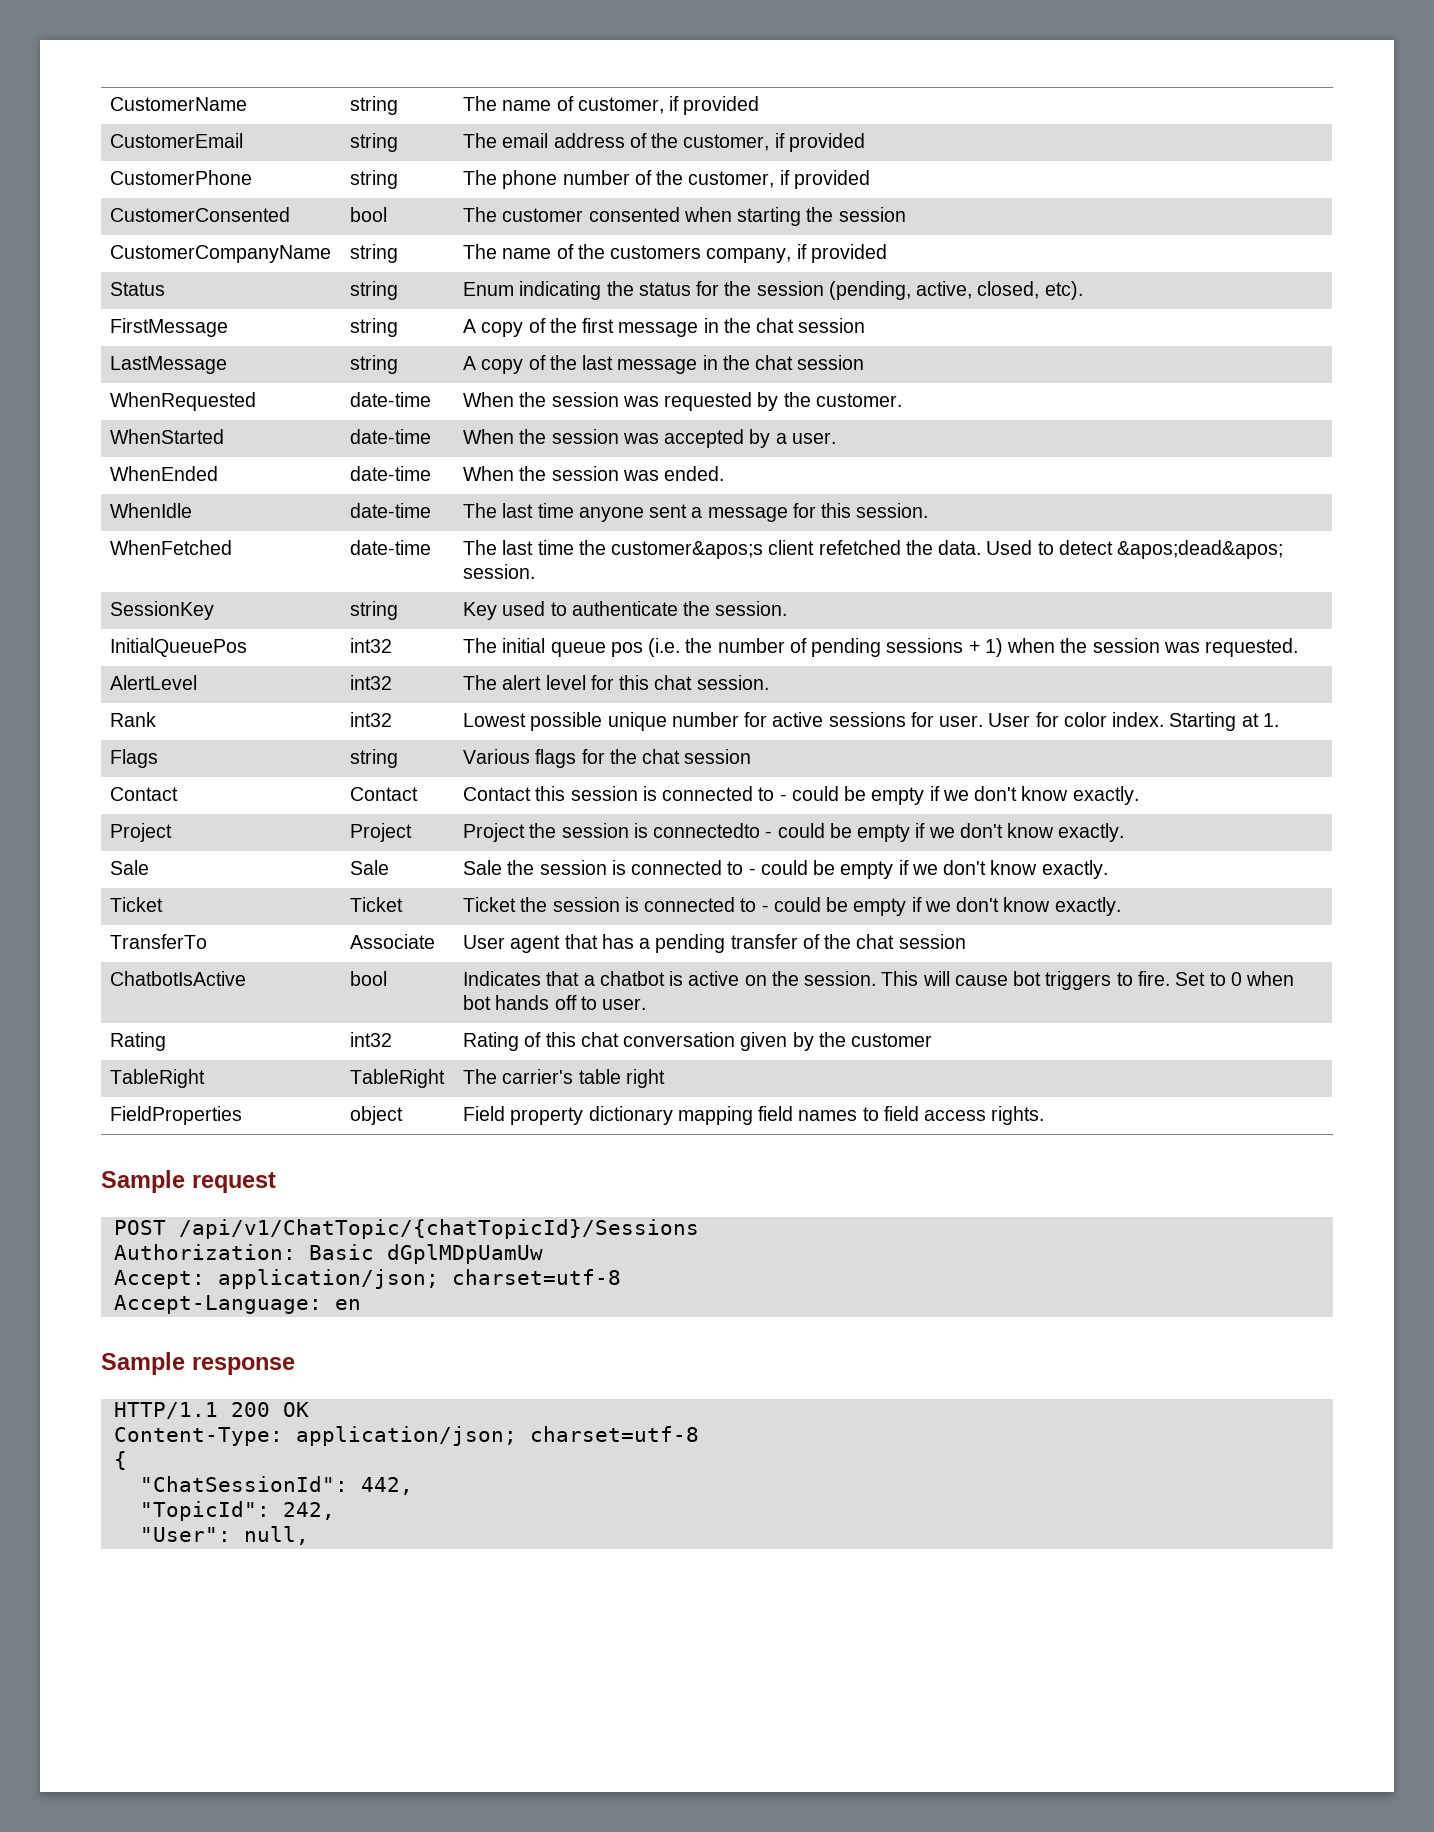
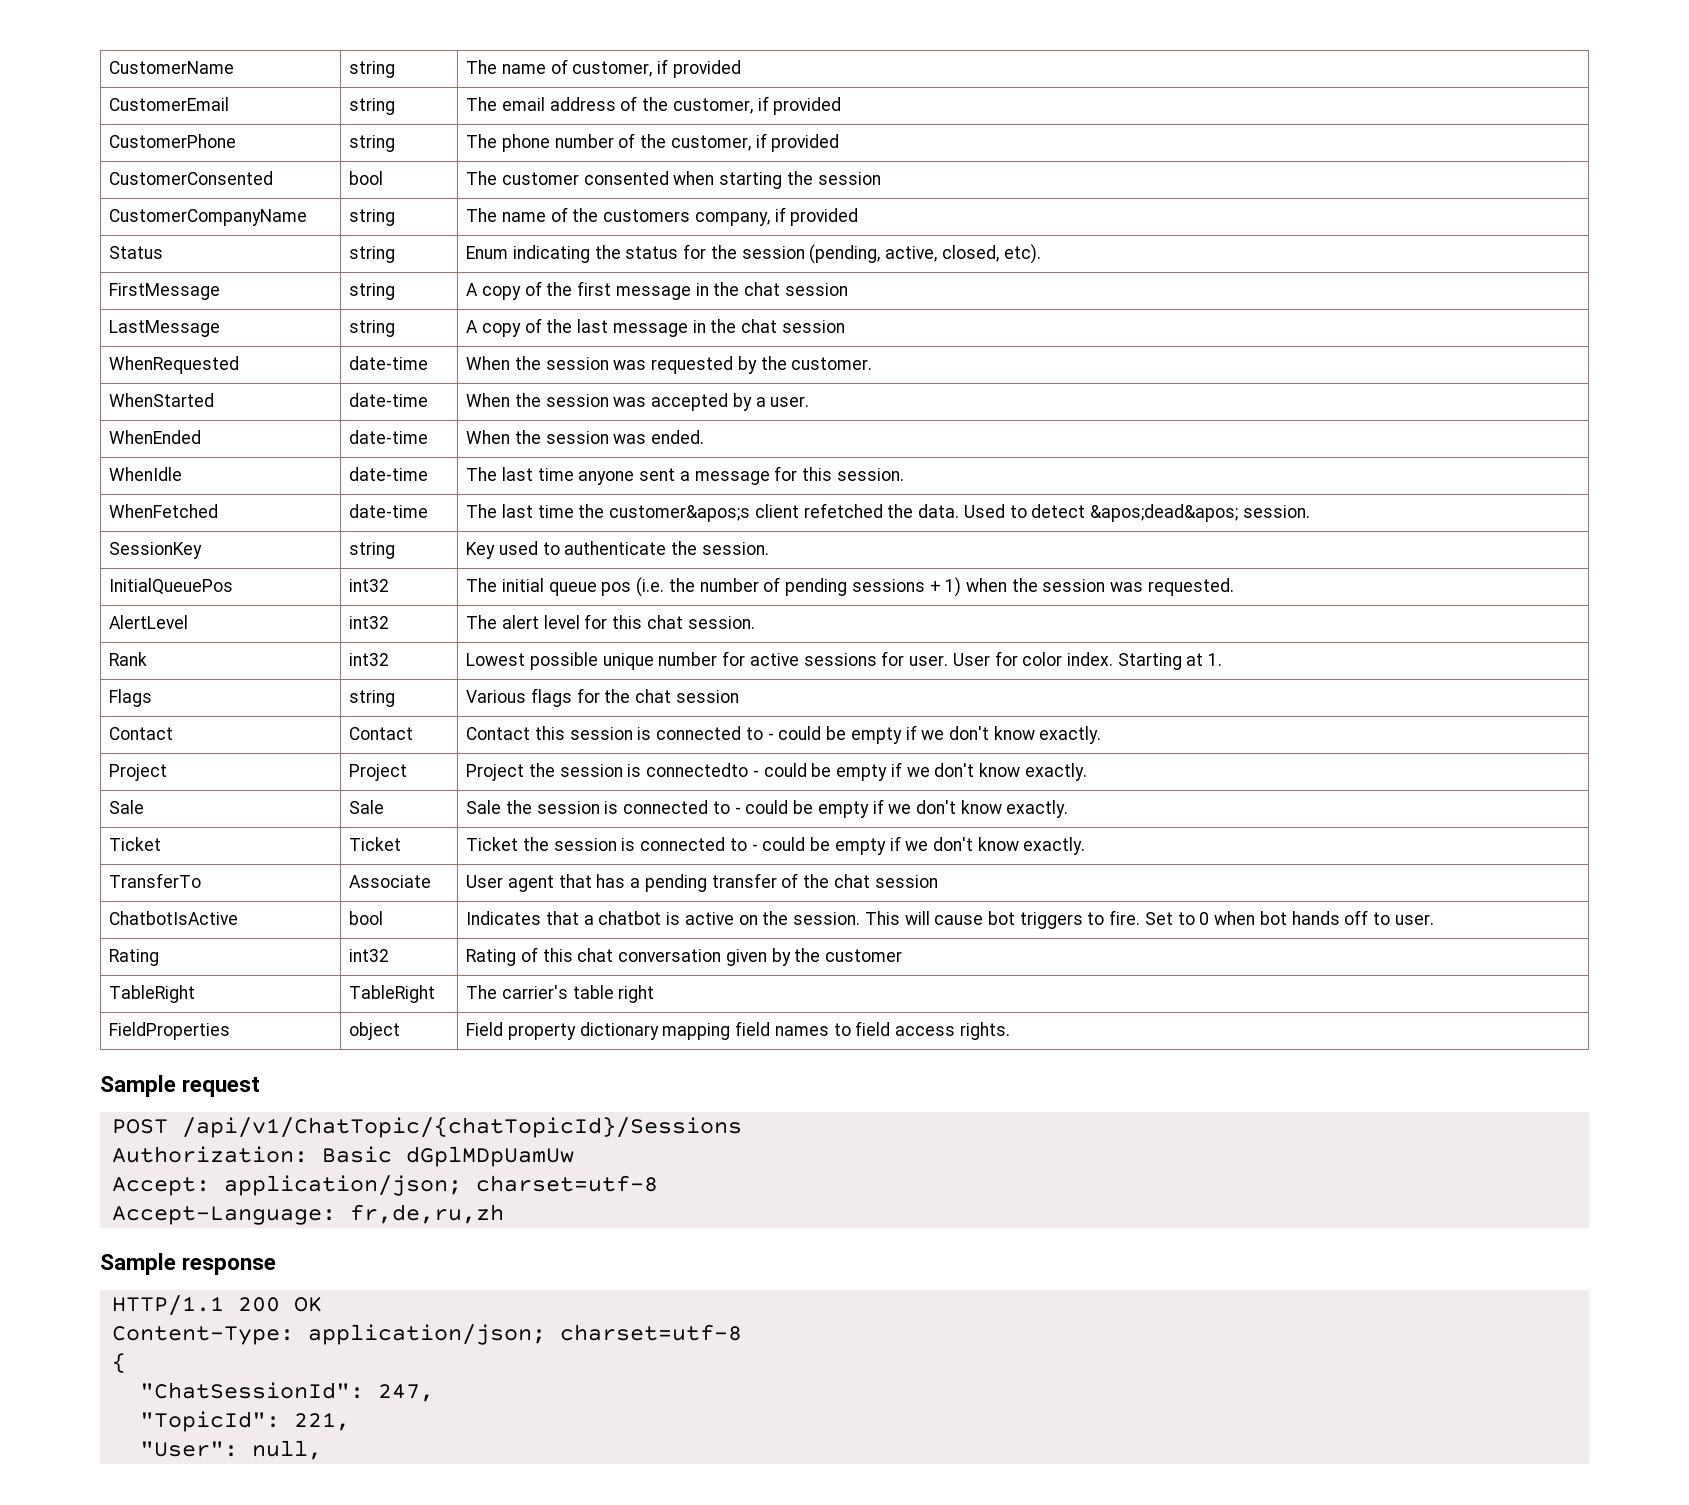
[334,1299,361,1310] en -> [349,1204,504,1224] fr,de,ru,zh
[360,1477,413,1495] 442, -> [377,1384,434,1402] 247,
[282,1502,335,1520] 242, -> [293,1412,350,1431] 221,

